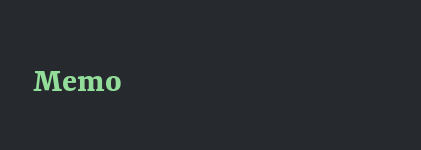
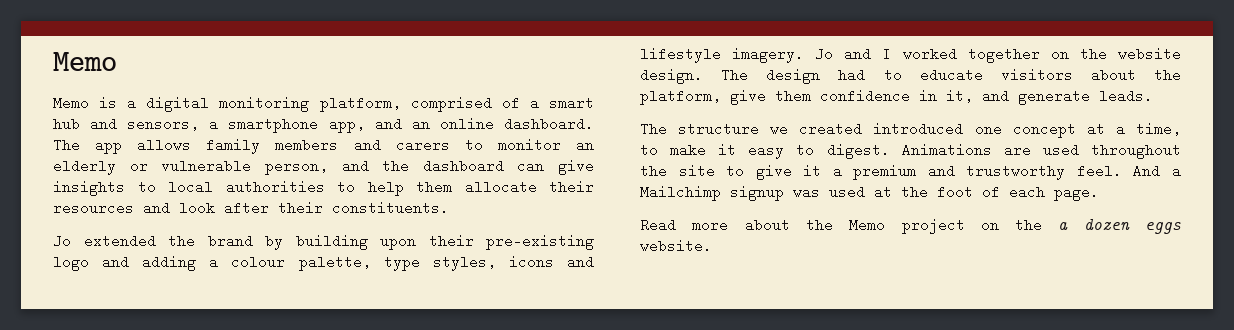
[33,71,122,91] Memo -> [53,52,117,71] [53,96,594,112] [53,117,594,133] [53,138,594,154] [53,159,594,175] [53,180,594,196] [53,201,449,215] [53,234,594,250] [53,255,594,271] [640,47,1181,63] [640,68,1181,84] [640,89,1153,105] [640,122,1181,138] [640,143,1181,159] [640,164,1181,180] [640,185,1099,201] [640,218,1181,234] [640,239,712,253] Memo // Memo is a digital monitoring platform, comprised of a smart hub and sensors, a smartphone app, and an online dashboard. The app allows family members and carers to monitor an elderly or vulnerable person, and the dashboard can give insights to local authorities to help them allocate their resources and look after their constituents. // Jo extended the brand by building upon their pre-existing logo and adding a colour palette, type styles, icons and lifestyle imagery. Jo and I worked together on the website design. The design had to educate visitors about the platform, give them confidence in it, and generate leads. // The structure we created introduced one concept at a time, to make it easy to digest. Animations are used throughout the site to give it a premium and trustworthy feel. And a Mailchimp signup was used at the foot of each page. // Read more about the Memo project on the a dozen eggs website.

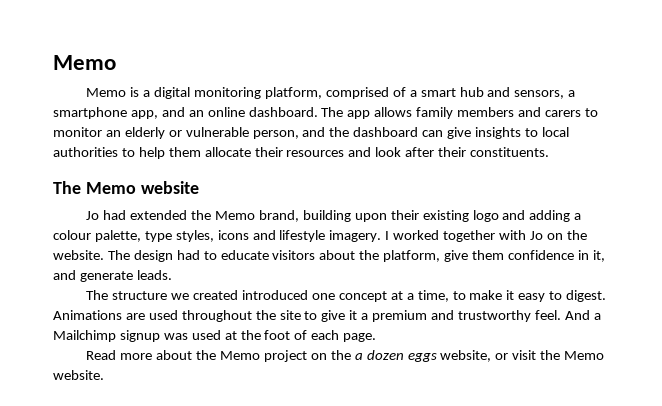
[53,234,71,248] // Jo -> [53,181,199,194] [86,210,127,220] // The Memo website // Jo had
[207,234,283,250] brand by -> [215,210,299,222] Memo brand,
[486,234,594,250] pre-existing -> [422,210,469,222] existing
[815,47,872,61] Jo and -> (382, 236) none
[1050,47,1181,61] [640,68,703,84] on the website design. -> [499,230,587,240] [53,250,104,260] with Jo on the website.
(1181, 228) none -> [440,350,605,362] website, or visit the Memo

